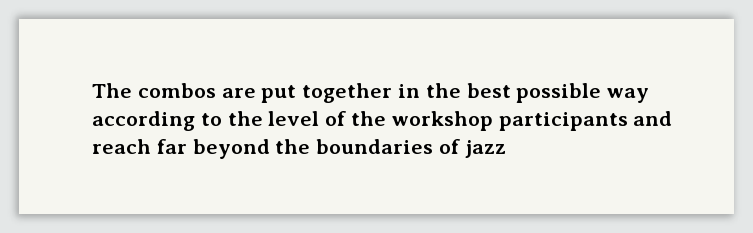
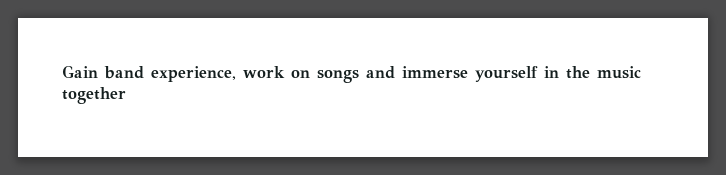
[92,83,650,103] [92,111,673,131] [92,139,506,159] The combos are put together in the best possible way according to the level of the workshop participants and reach far beyond the boundaries of jazz -> [62,65,641,83] [62,87,126,104] Gain band experience, work on songs and immerse yourself in the music together

